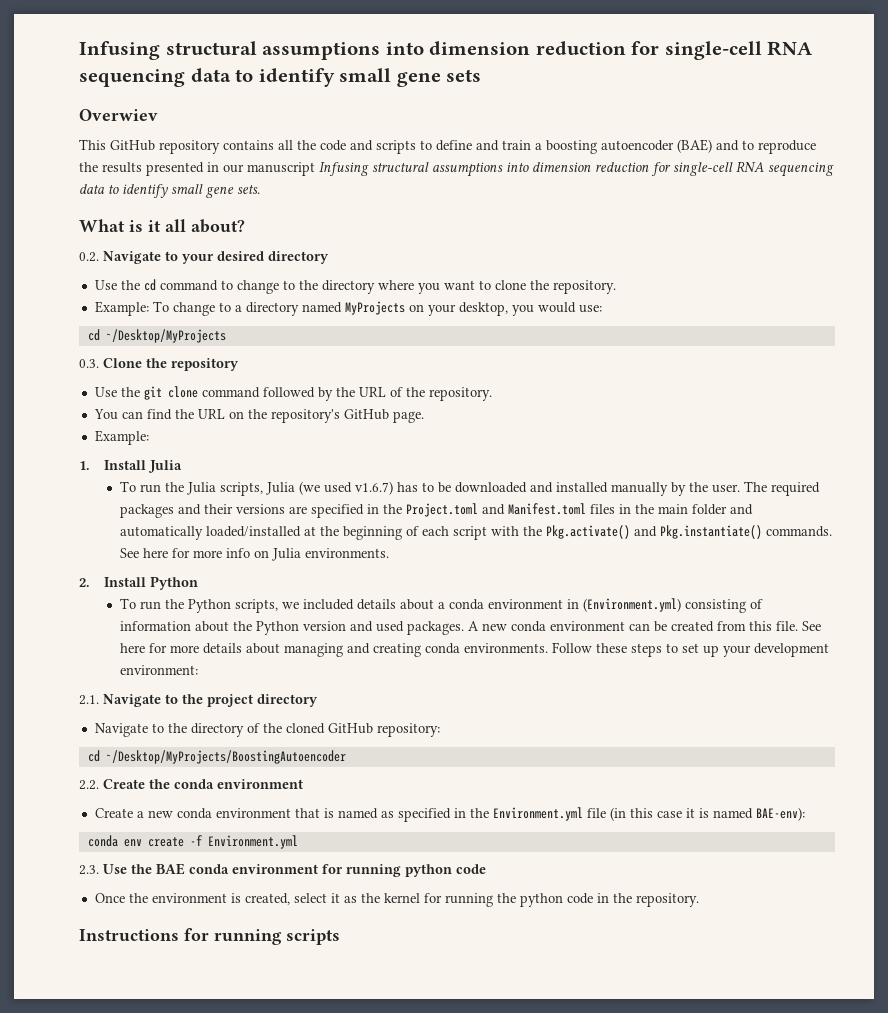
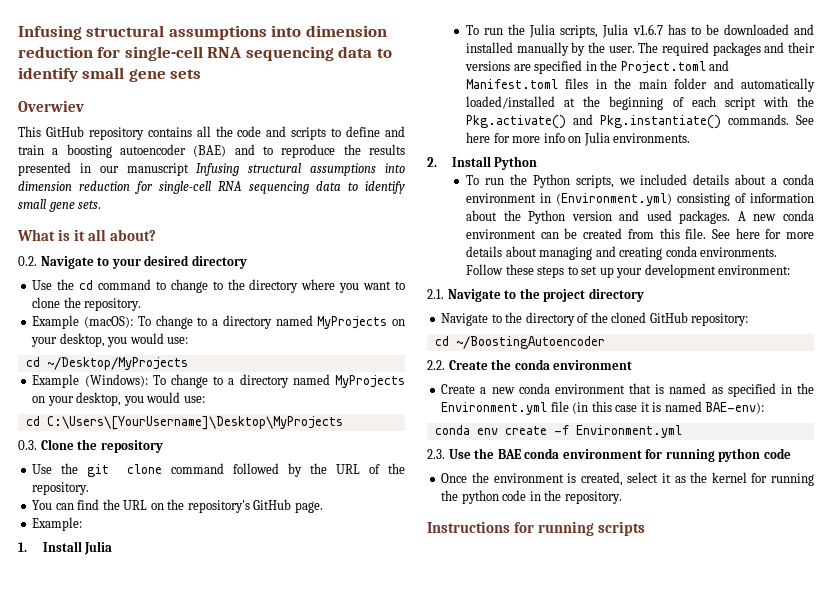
[94,301,149,316] Example: -> [32,315,134,329] Example (macOS):
(226, 336) none -> [32,374,405,388] [32,392,205,406] [25,416,343,430] // Example (Windows): To change to a directory named MyProjects on your desktop, you would use: // cd C:\Users\[YourUsername]\Desktop\MyProjects
[298,481,393,495] (we used v1.6.7) -> [632,24,663,35] v1.6.7
[105,750,346,764] ~/Desktop/MyProjects/BoostingAutoencoder -> [455,336,605,349] ~/BoostingAutoencoder

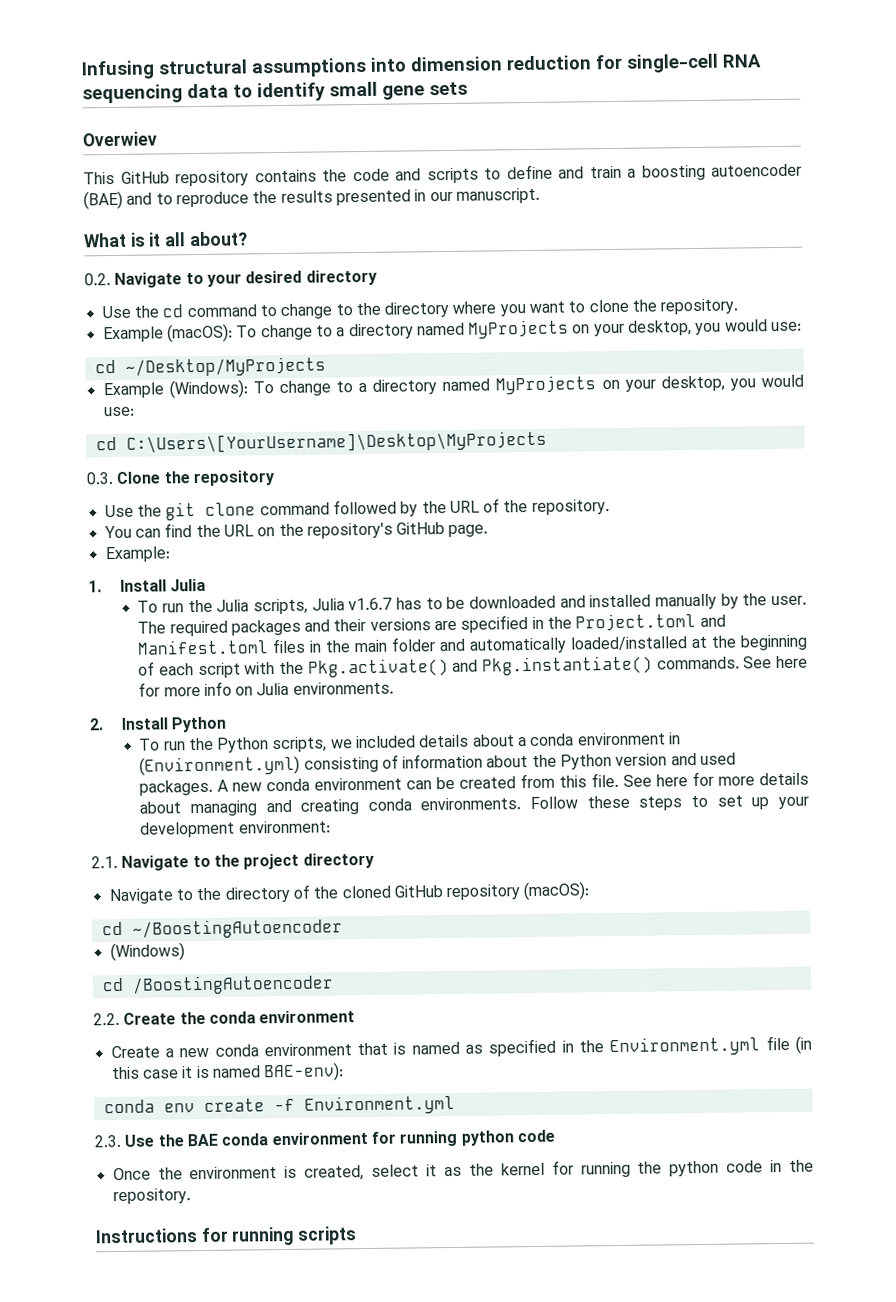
[196,126,211,137] all -> (317, 176) none
[126,163,405,176] [18,181,405,194] [18,199,102,212] manuscript Infusing structural assumptions into dimension reduction for single-cell RNA sequencing data to identify small gene sets. -> [455,187,540,204] manuscript.
[691,313,749,326] repository: -> [446,881,591,901] repository (macOS):
(605, 342) none -> [109,942,185,962] [101,974,334,995] // (Windows) // cd /BoostingAutoencoder

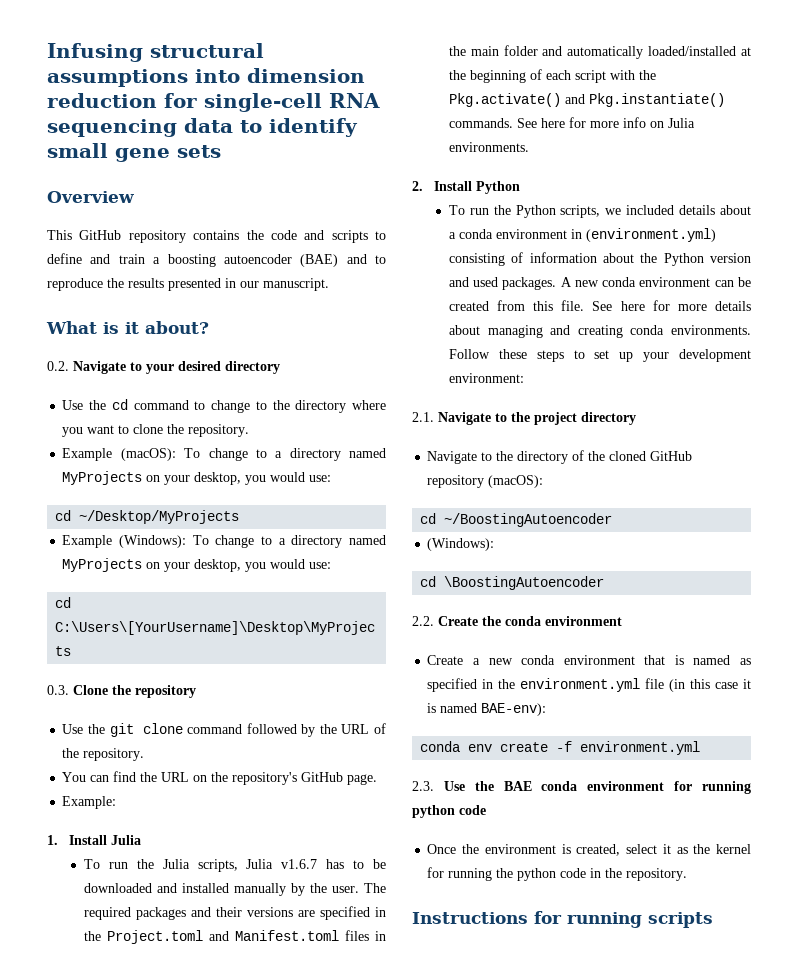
[82,131,157,147] Overwiev -> [47,191,134,203] Overview
[164,232,187,247] all -> (139, 328) none
[139,755,301,776] (Environment.yml) -> [585,228,716,242] (environment.yml)
[109,942,185,962] [101,974,334,995] (Windows) // cd /BoostingAutoencoder -> [427,538,495,551] [420,576,605,590] (Windows): // cd \BoostingAutoencoder
[609,1036,761,1057] Environment.yml -> [520,678,641,692] environment.yml
[303,1094,455,1115] Environment.yml -> [580,741,701,755] environment.yml

